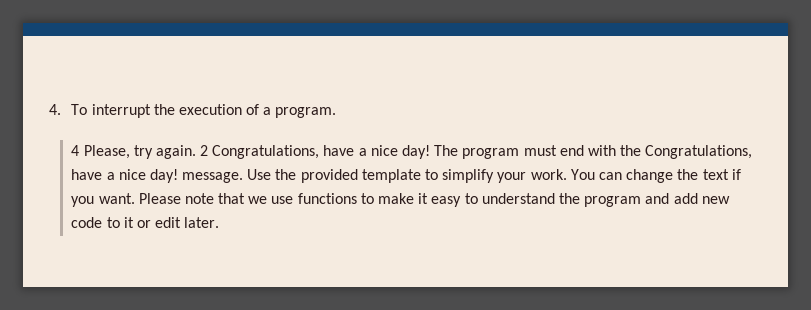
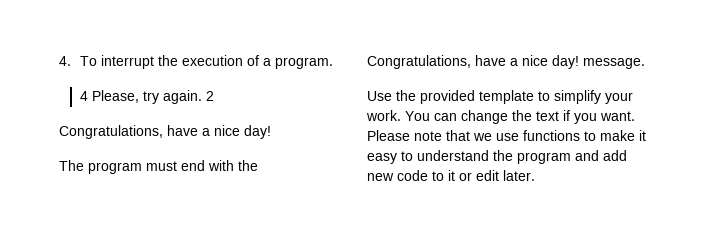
[212,145,431,159] Congratulations, have a nice day! -> [59,125,271,139] // Congratulations, have a nice day! //
(244, 177) none -> (645, 63) //

